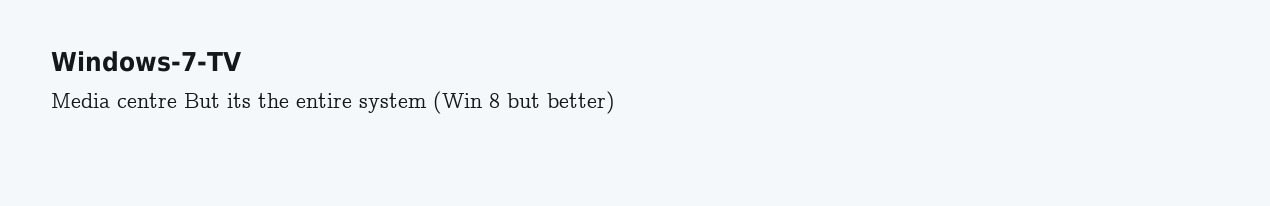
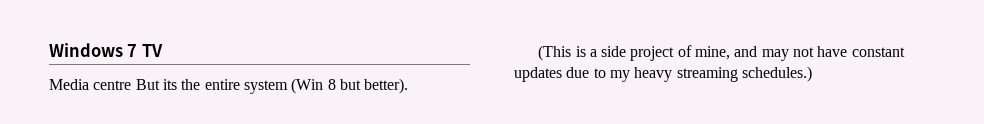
[51,51,241,72] Windows-7-TV -> [49,43,163,57] Windows 7 TV
[547,91,615,114] better) -> [364,78,409,94] [538,45,905,61] [514,66,812,82] better). // (This is a side project of mine, and may not have constant updates due to my heavy streaming schedules.)

